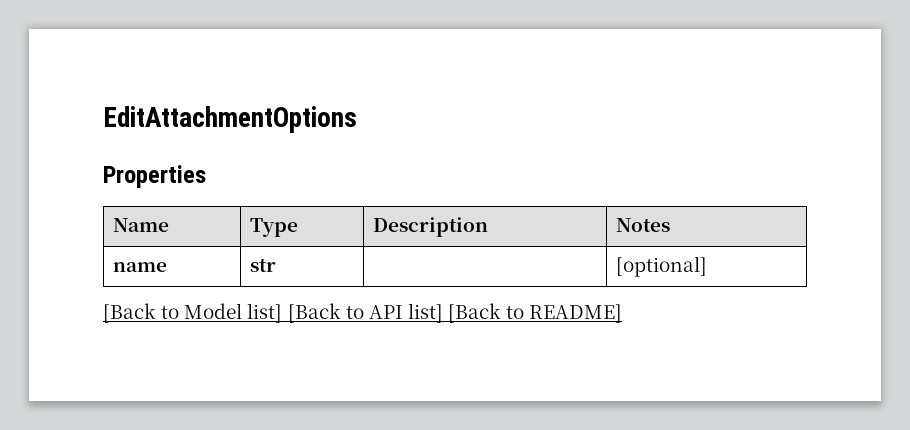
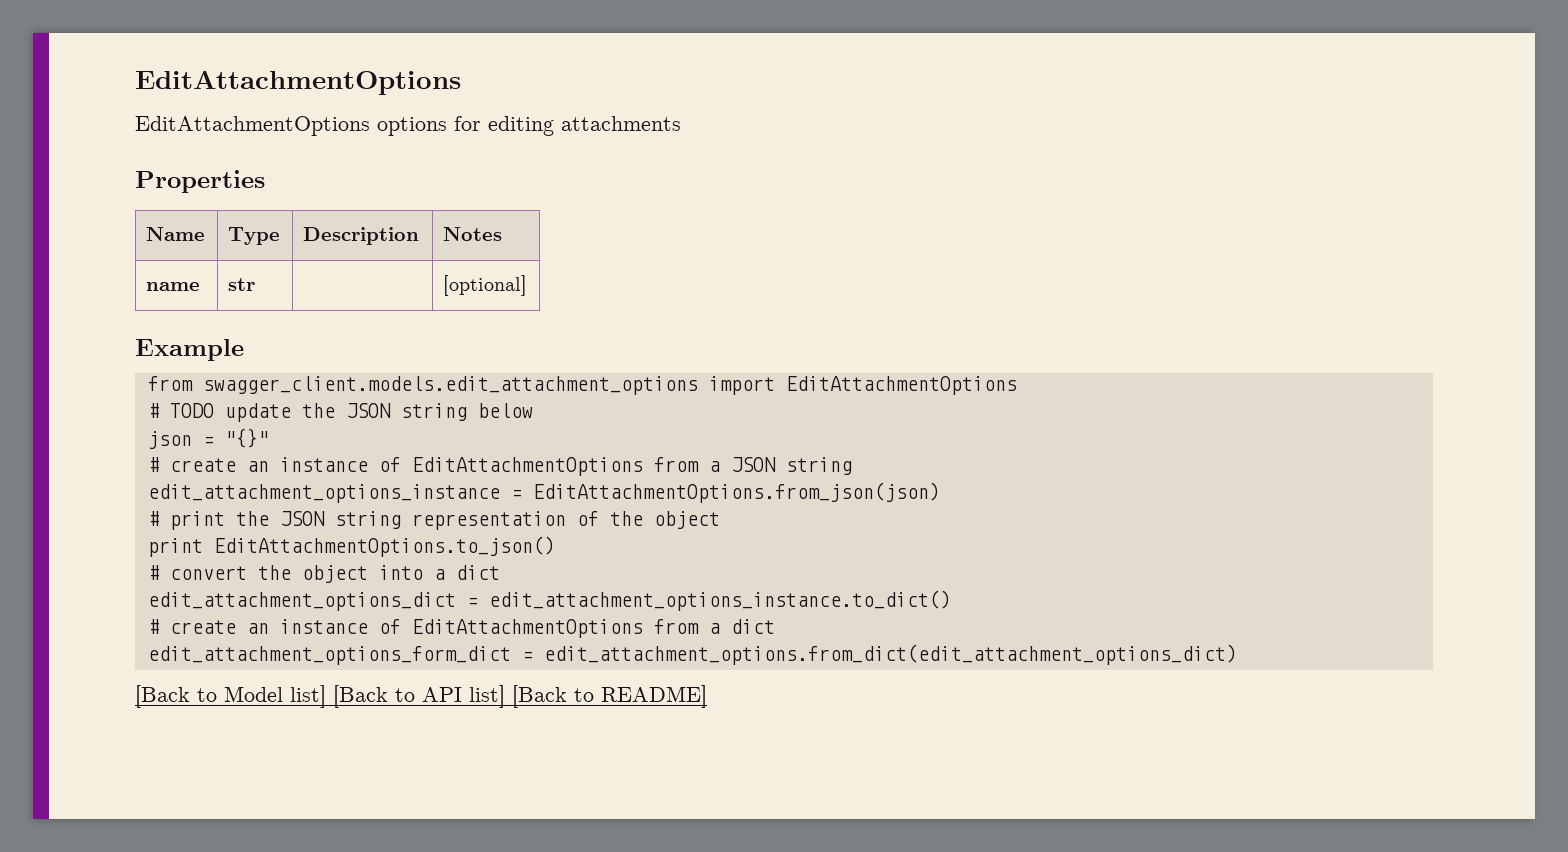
[103,106,357,133] EditAttachmentOptions -> [135,70,461,95] [135,116,681,136] EditAttachmentOptions // EditAttachmentOptions options for editing attachments
(707, 266) none -> [135,339,244,361] [147,376,1017,395] [147,403,533,422] [147,428,269,449] [147,457,852,476] [147,482,940,503] [147,511,720,530] [147,536,555,557] [147,565,500,583] [147,590,951,611] [147,619,775,638] [147,644,1237,665] // Example // from swagger_client.models.edit_attachment_options import EditAttachmentOptions // # TODO update the JSON string below // json = "{}" // # create an instance of EditAttachmentOptions from a JSON string // edit_attachment_options_instance = EditAttachmentOptions.from_json(json) // # print the JSON string representation of the object // print EditAttachmentOptions.to_json() // # convert the object into a dict // edit_attachment_options_dict = edit_attachment_options_instance.to_dict() // # create an instance of EditAttachmentOptions from a dict // edit_attachment_options_form_dict = edit_attachment_options.from_dict(edit_attachment_options_dict)

